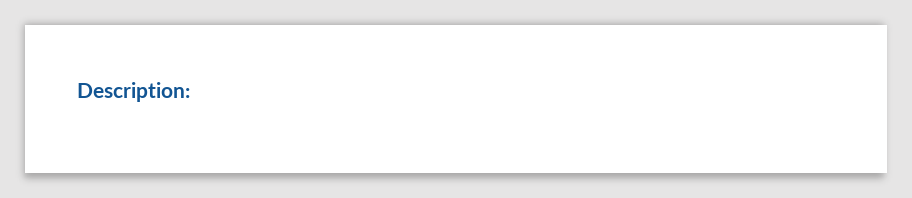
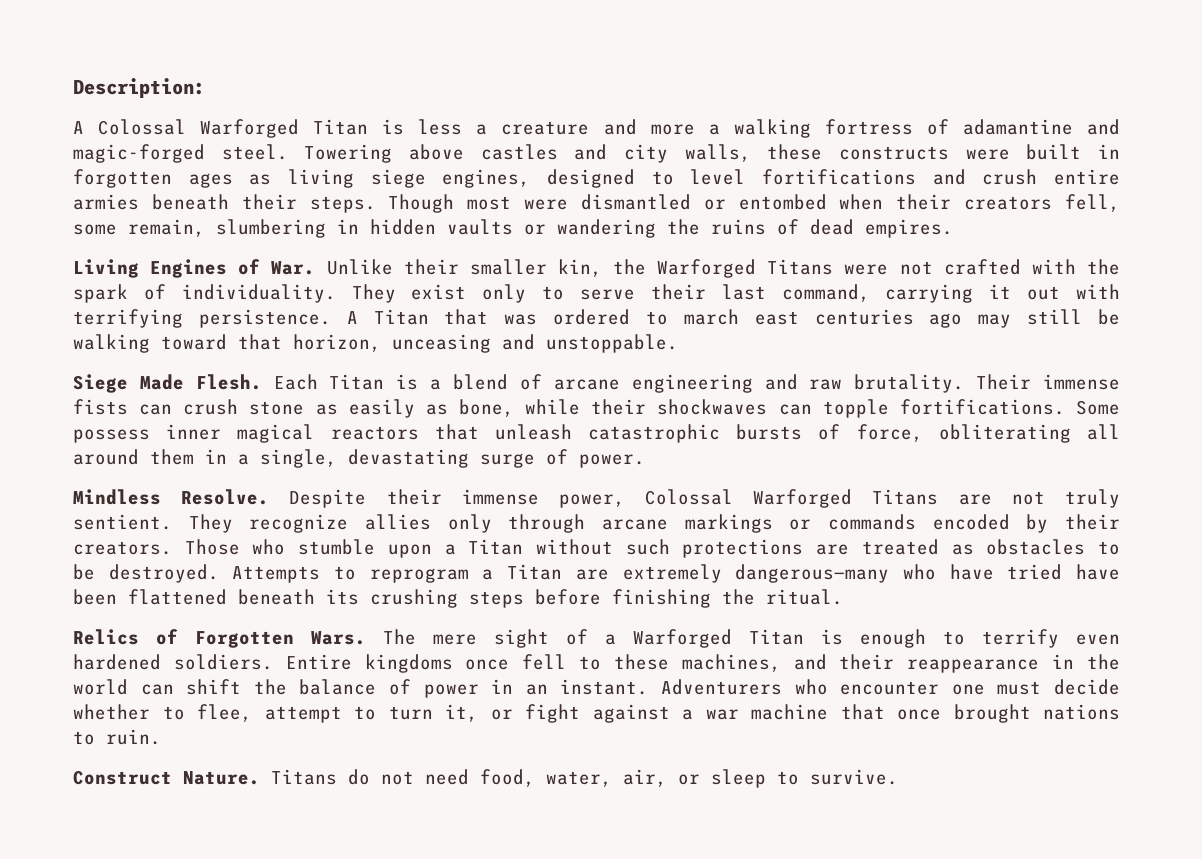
(190, 92) none -> [73,119,1121,138] [73,144,1120,163] [73,169,1120,188] [73,194,1120,213] [73,219,953,238] [73,259,1120,278] [73,284,1120,303] [73,309,1121,328] [73,334,678,353] [73,374,1120,393] [73,399,1120,418] [73,424,1120,443] [73,449,645,468] [73,489,1120,508] [73,514,1120,533] [73,539,1120,558] [73,564,1121,583] [73,589,843,608] [73,629,1120,648] [73,654,1120,673] [73,679,1121,698] [73,704,1120,723] [73,729,161,745] [73,769,898,788] // A Colossal Warforged Titan is less a creature and more a walking fortress of adamantine and magic-forged steel. Towering above castles and city walls, these constructs were built in forgotten ages as living siege engines, designed to level fortifications and crush entire armies beneath their steps. Though most were dismantled or entombed when their creators fell, some remain, slumbering in hidden vaults or wandering the ruins of dead empires. // Living Engines of War. Unlike their smaller kin, the Warforged Titans were not crafted with the spark of individuality. They exist only to serve their last command, carrying it out with terrifying persistence. A Titan that was ordered to march east centuries ago may still be walking toward that horizon, unceasing and unstoppable. // Siege Made Flesh. Each Titan is a blend of arcane engineering and raw brutality. Their immense fists can crush stone as easily as bone, while their shockwaves can topple fortifications. Some possess inner magical reactors that unleash catastrophic bursts of force, obliterating all around them in a single, devastating surge of power. // Mindless Resolve. Despite their immense power, Colossal Warforged Titans are not truly sentient. They recognize allies only through arcane markings or commands encoded by their creators. Those who stumble upon a Titan without such protections are treated as obstacles to be destroyed. Attempts to reprogram a Titan are extremely dangerous—many who have tried have been flattened beneath its crushing steps before finishing the ritual. // Relics of Forgotten Wars. The mere sight of a Warforged Titan is enough to terrify even hardened soldiers. Entire kingdoms once fell to these machines, and their reappearance in the world can shift the balance of power in an instant. Adventurers who encounter one must decide whether to flee, attempt to turn it, or fight against a war machine that once brought nations to ruin. // Construct Nature. Titans do not need food, water, air, or sleep to survive.

